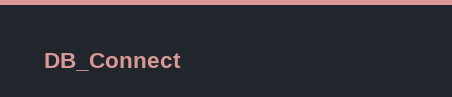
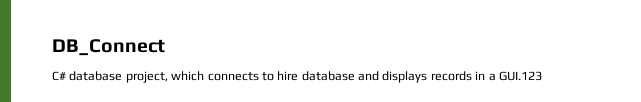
(181, 62) none -> [52,71,542,83] // C# database project, which connects to hire database and displays records in a GUI.123

